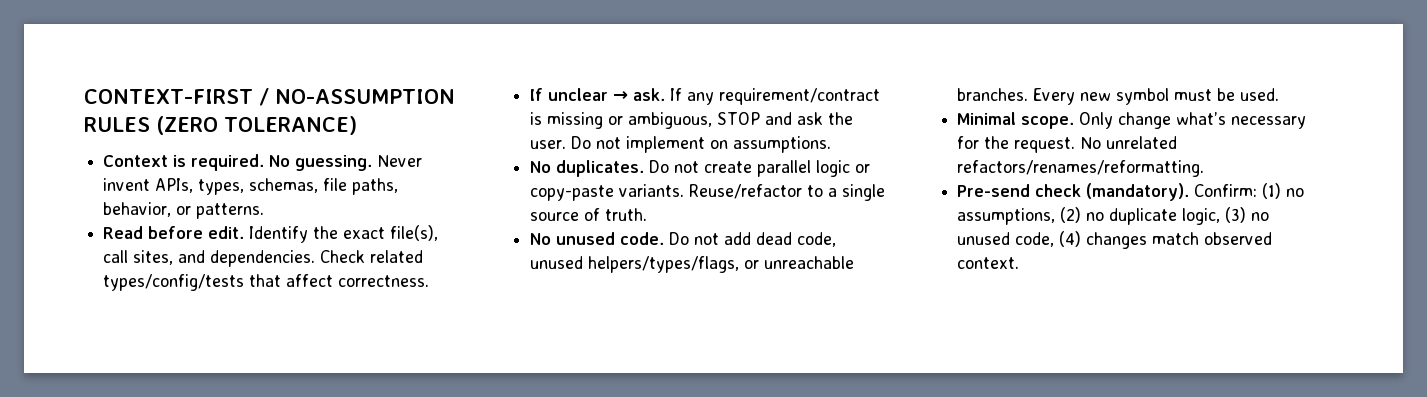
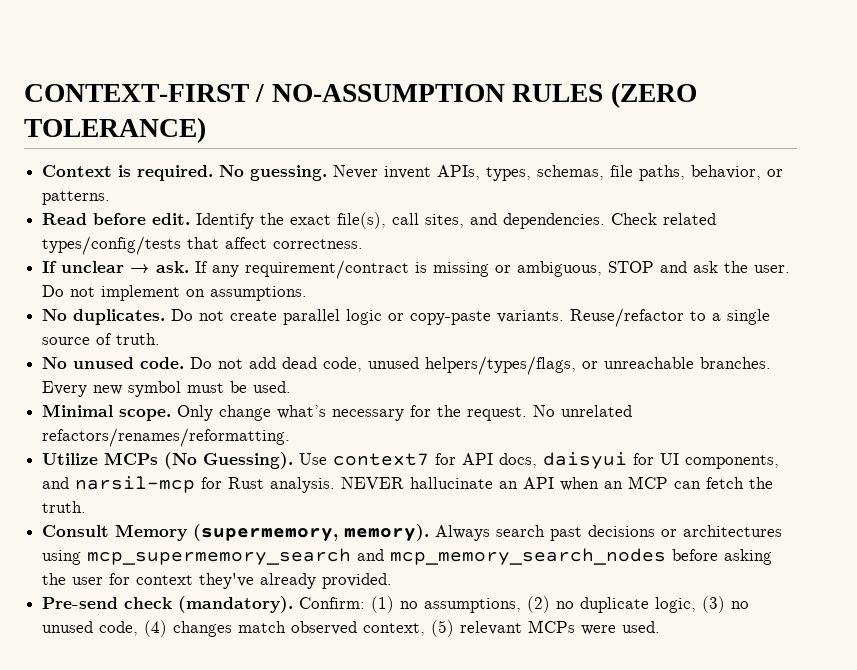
(1205, 168) none -> [42,452,780,469] [42,476,774,493] [42,501,87,513] [42,524,783,541] [42,548,773,565] [42,573,393,589] // Utilize MCPs (No Guessing). Use context7 for API docs, daisyui for UI components, and narsil-mcp for Rust analysis. NEVER hallucinate an API when an MCP can fetch the truth. // Consult Memory (supermemory, memory). Always search past decisions or architectures using mcp_supermemory_search and mcp_memory_search_nodes before asking the user for context they've already provided.
[957,257,1020,269] context. -> [363,620,661,637] context, (5) relevant MCPs were used.

